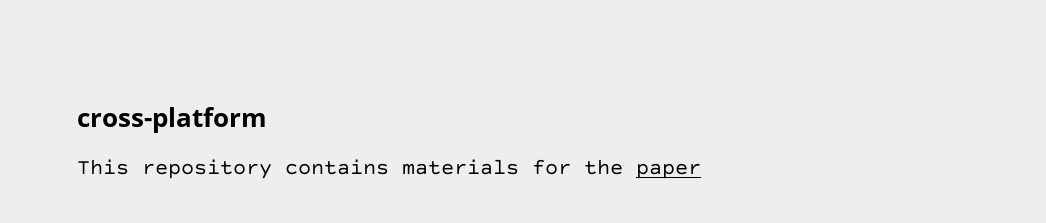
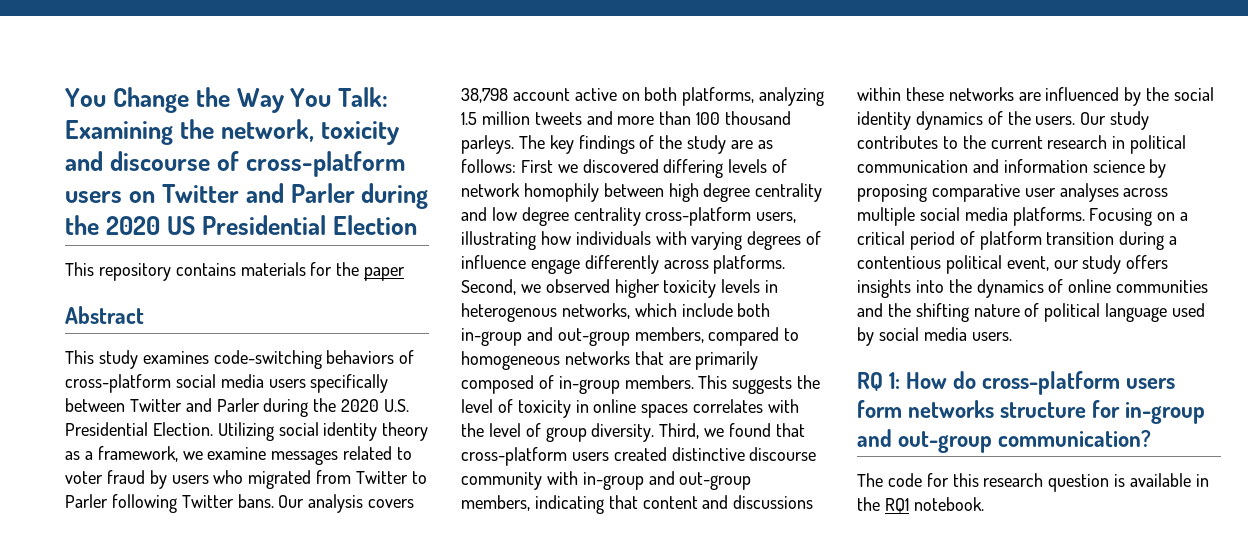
[77,107,267,133] cross-platform -> [65,87,389,113] [65,119,399,145] [65,151,405,177] [65,183,429,209] [65,215,417,235] You Change the Way You Talk: Examining the network, toxicity and discourse of cross-platform users on Twitter and Parler during the 2020 US Presidential Election
(701, 171) none -> [65,306,144,324] [65,350,415,369] [65,374,389,393] [65,398,410,417] [65,422,429,441] [65,446,413,465] [65,470,427,489] [65,494,415,513] [461,87,825,106] [461,111,792,125] [461,135,773,154] [461,159,788,178] [461,183,823,202] [461,207,797,226] [461,231,822,250] [461,255,786,274] [461,279,779,298] [461,303,771,322] [461,327,800,346] [461,351,759,370] [461,375,821,394] [461,399,800,418] [461,423,805,442] [461,447,817,466] [461,471,752,490] [461,495,814,514] [857,87,1215,106] [857,111,1150,130] [857,135,1187,154] [857,159,1167,178] [857,183,1169,202] [857,207,1189,226] [857,231,1178,250] [857,255,1169,274] [857,279,1209,298] [857,303,1206,322] [857,327,1012,346] [857,371,1176,395] [857,400,1206,424] [857,429,1152,453] [857,473,1209,492] [857,497,984,513] // Abstract // This study examines code-switching behaviors of cross-platform social media users specifically between Twitter and Parler during the 2020 U.S. Presidential Election. Utilizing social identity theory as a framework, we examine messages related to voter fraud by users who migrated from Twitter to Parler following Twitter bans. Our analysis covers 38,798 account active on both platforms, analyzing 1.5 million tweets and more than 100 thousand parleys. The key findings of the study are as follows: First we discovered differing levels of network homophily between high degree centrality and low degree centrality cross-platform users, illustrating how individuals with varying degrees of influence engage differently across platforms. Second, we observed higher toxicity levels in heterogenous networks, which include both in-group and out-group members, compared to homogeneous networks that are primarily composed of in-group members. This suggests the level of toxicity in online spaces correlates with the level of group diversity. Third, we found that cross-platform users created distinctive discourse community with in-group and out-group members, indicating that content and discussions within these networks are influenced by the social identity dynamics of the users. Our study contributes to the current research in political communication and information science by proposing comparative user analyses across multiple social media platforms. Focusing on a critical period of platform transition during a contentious political event, our study offers insights into the dynamics of online communities and the shifting nature of political language used by social media users. // RQ 1: How do cross-platform users form networks structure for in-group and out-group communication? // The code for this research question is available in the RQ1 notebook.

